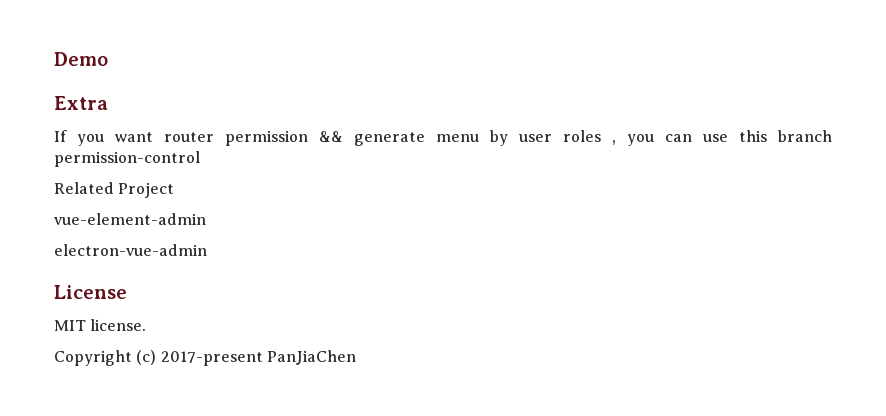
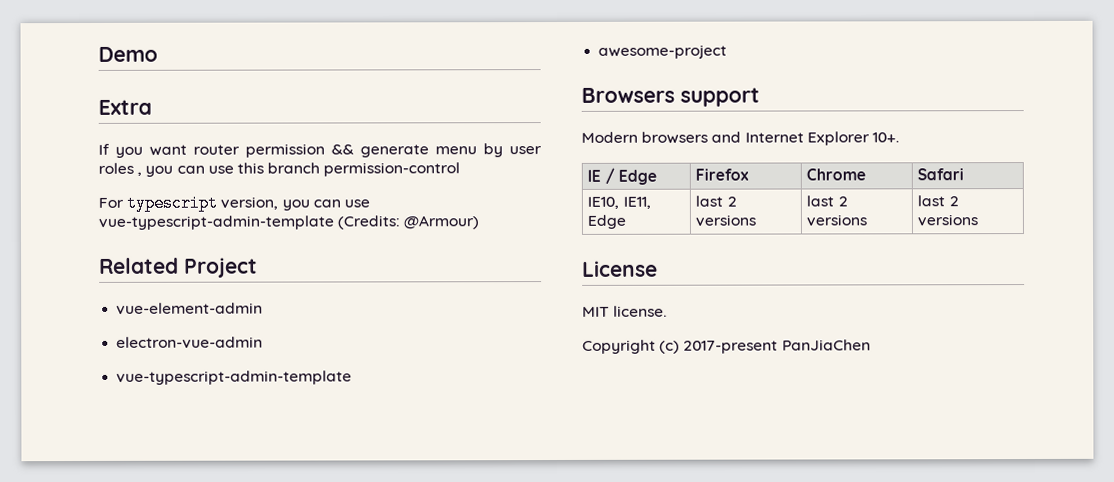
[54,182,175,198] [54,213,206,225] [54,244,207,256] Related Project // vue-element-admin // electron-vue-admin -> [98,194,370,212] [98,215,480,230] [99,257,258,278] [116,302,264,315] [116,336,264,349] [116,370,353,385] [598,44,728,59] [581,87,760,107] [581,131,899,146] [587,167,657,185] [695,168,750,181] [806,168,867,181] [917,168,965,181] [587,196,651,209] [587,214,627,229] [695,195,737,207] [695,214,757,227] [806,195,848,207] [806,214,868,227] [917,195,959,207] [917,214,979,227] For typescript version, you can use vue-typescript-admin-template (Credits: @Armour) // Related Project // vue-element-admin // electron-vue-admin // vue-typescript-admin-template // awesome-project // Browsers support // Modern browsers and Internet Explorer 10+. // IE / Edge | Firefox | Chrome | Safari // IE10, IE11, Edge | last 2 versions | last 2 versions | last 2 versions

